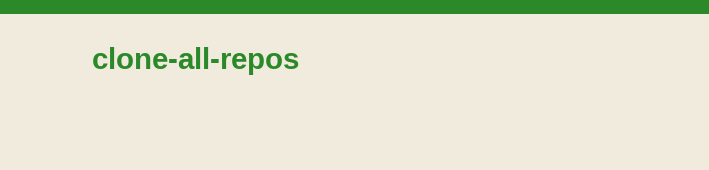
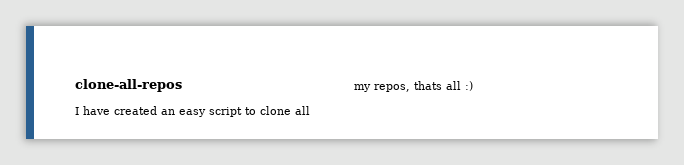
(299, 61) none -> [75,106,310,117] [354,81,473,92] // I have created an easy script to clone all my repos, thats all :)

